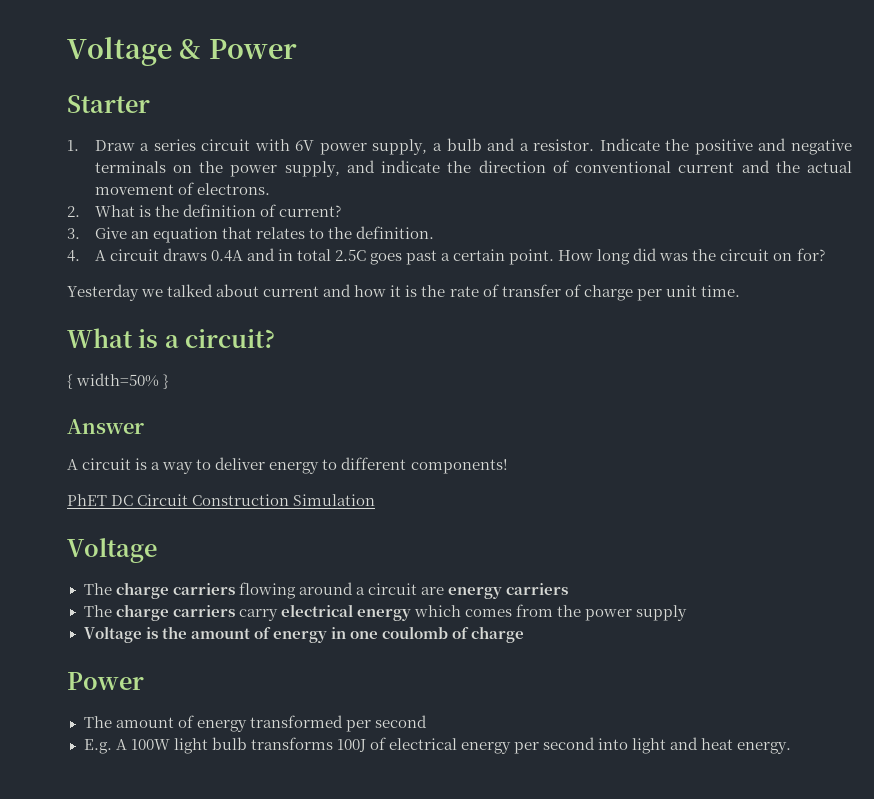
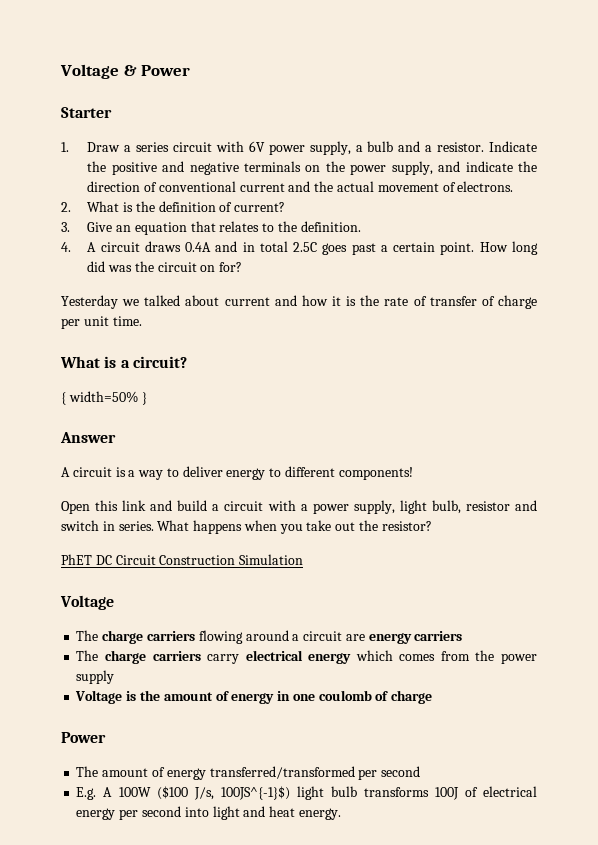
(508, 466) none -> [61,500,537,514] [61,520,432,534] // Open this link and build a circuit with a power supply, light bulb, resistor and switch in series. What happens when you take out the resistor?
[249,715,343,728] transformed -> [209,766,355,779] transferred/transformed
(170, 744) none -> [156,786,290,800] ($100 J/s, 100JS^{-1}$)

